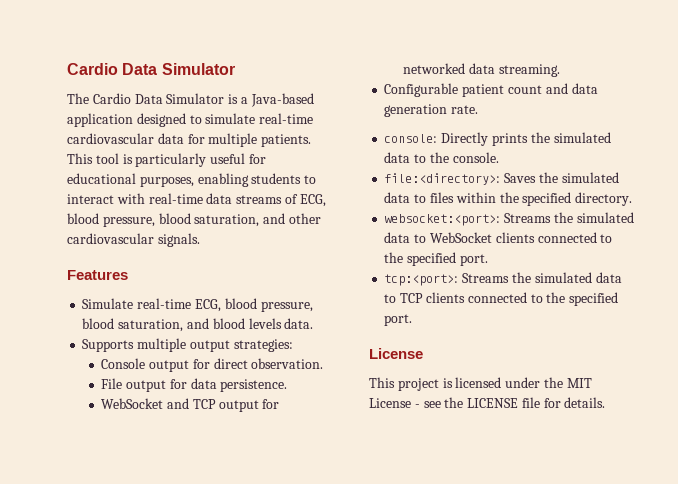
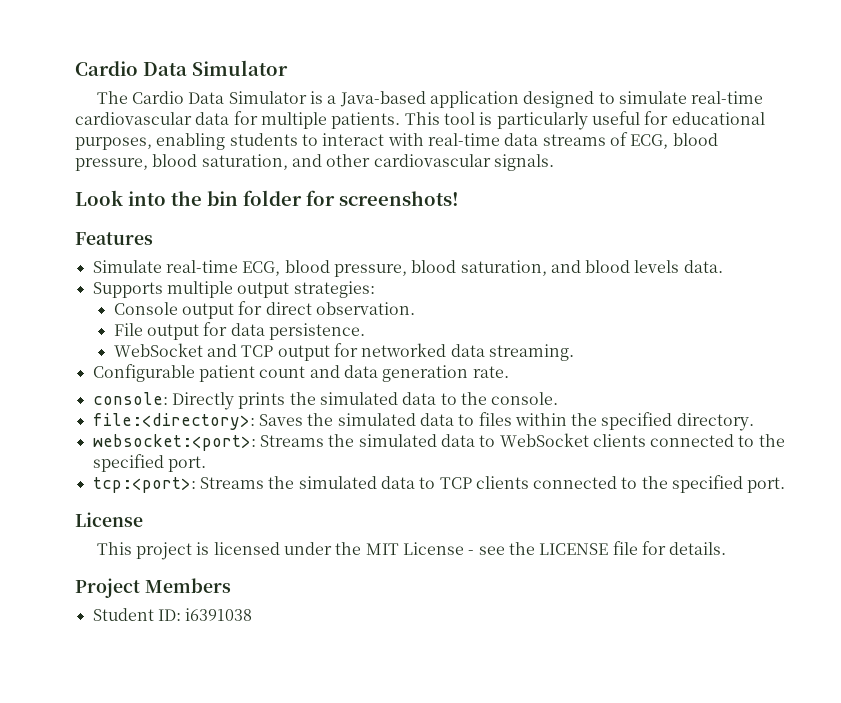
(200, 240) none -> [75,190,459,206] // Look into the bin folder for screenshots!
(606, 402) none -> [75,578,231,598] [92,608,253,621] // Project Members // Student ID: i6391038

